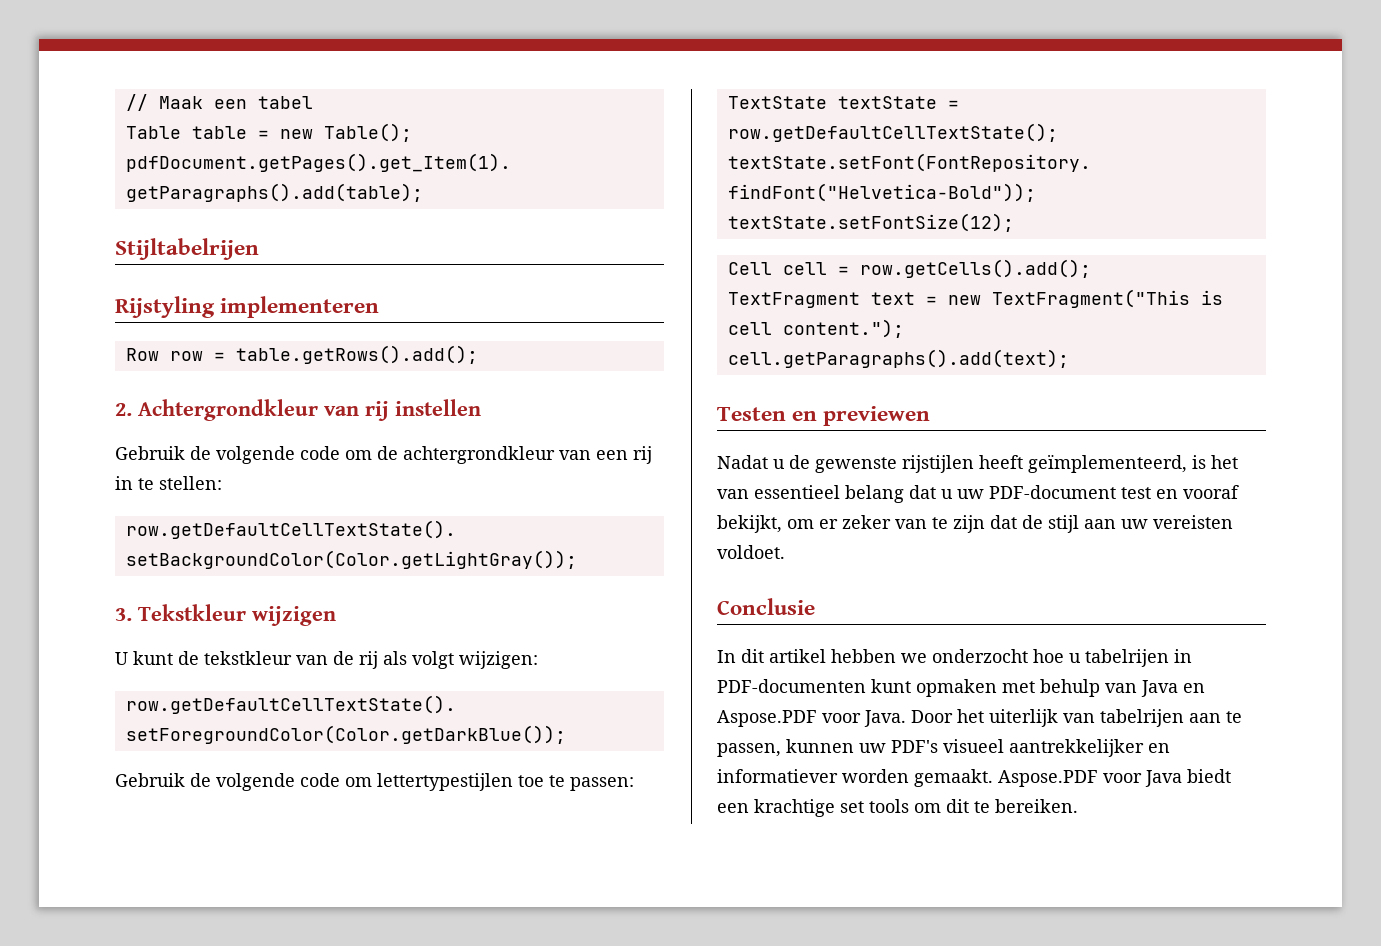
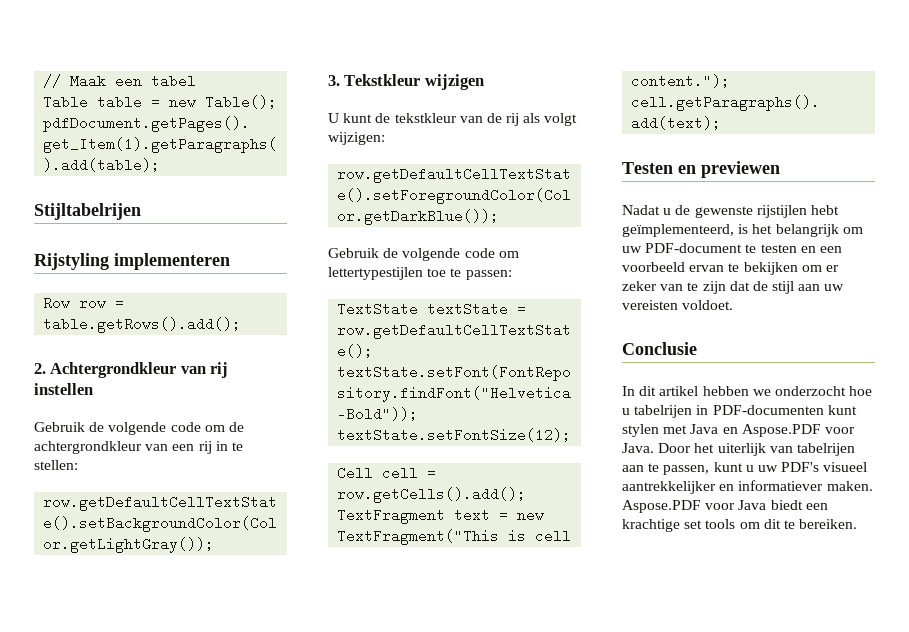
[979,455,1023,469] heeft -> [810,205,839,215] hebt
[717,485,1239,503] [717,515,782,533] van essentieel belang dat u uw PDF-document test en vooraf bekijkt, -> [775,224,863,237] [622,243,842,253] [622,262,798,275] belangrijk om uw PDF-document te testen en een voorbeeld ervan te bekijken
[916,679,1137,697] opmaken met behulp van -> [622,424,688,437] stylen met
[786,739,854,753] kunnen -> [713,462,754,472] kunt u
[842,769,993,787] worden gemaakt. -> [826,481,873,491] maken.

